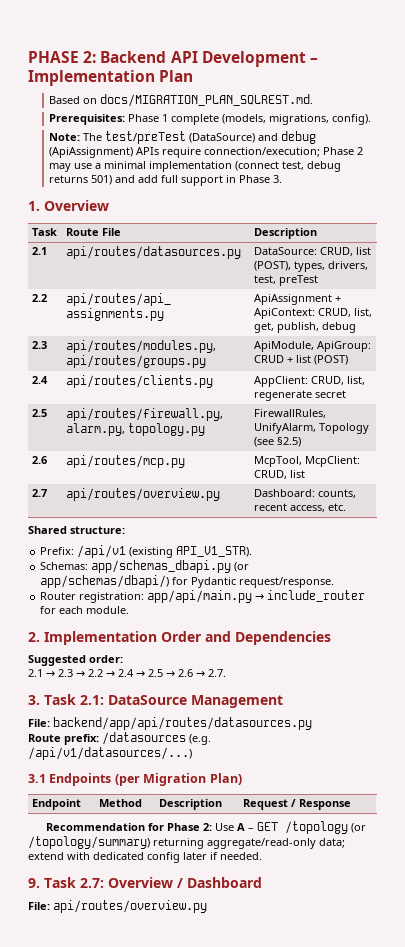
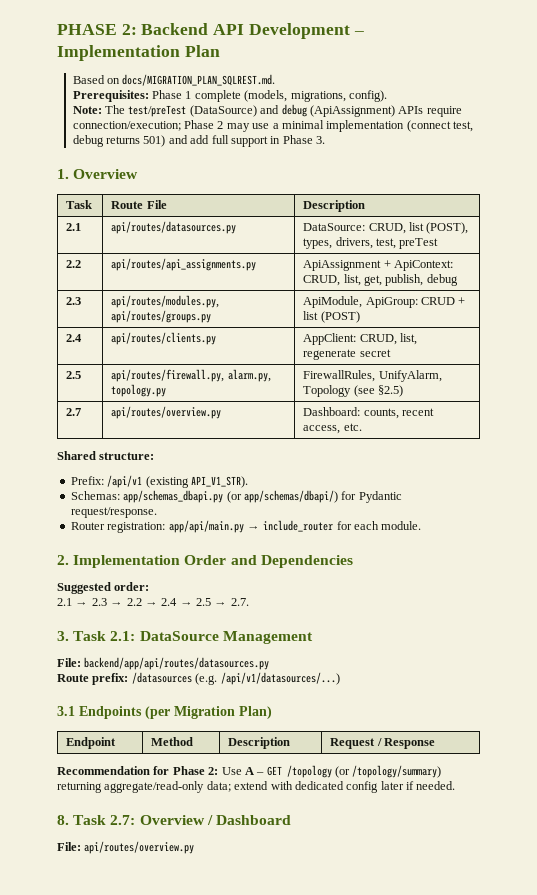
[32,456,48,464] [66,455,186,468] [254,456,361,467] [254,470,306,479] // 2.6 | api/routes/mcp.py | McpTool, McpClient: CRUD, list -> (403, 391) none
[178,669,205,677] 2.6 → -> (228, 604) none
[28,878,40,888] 9. -> [57,815,69,825] 8.

